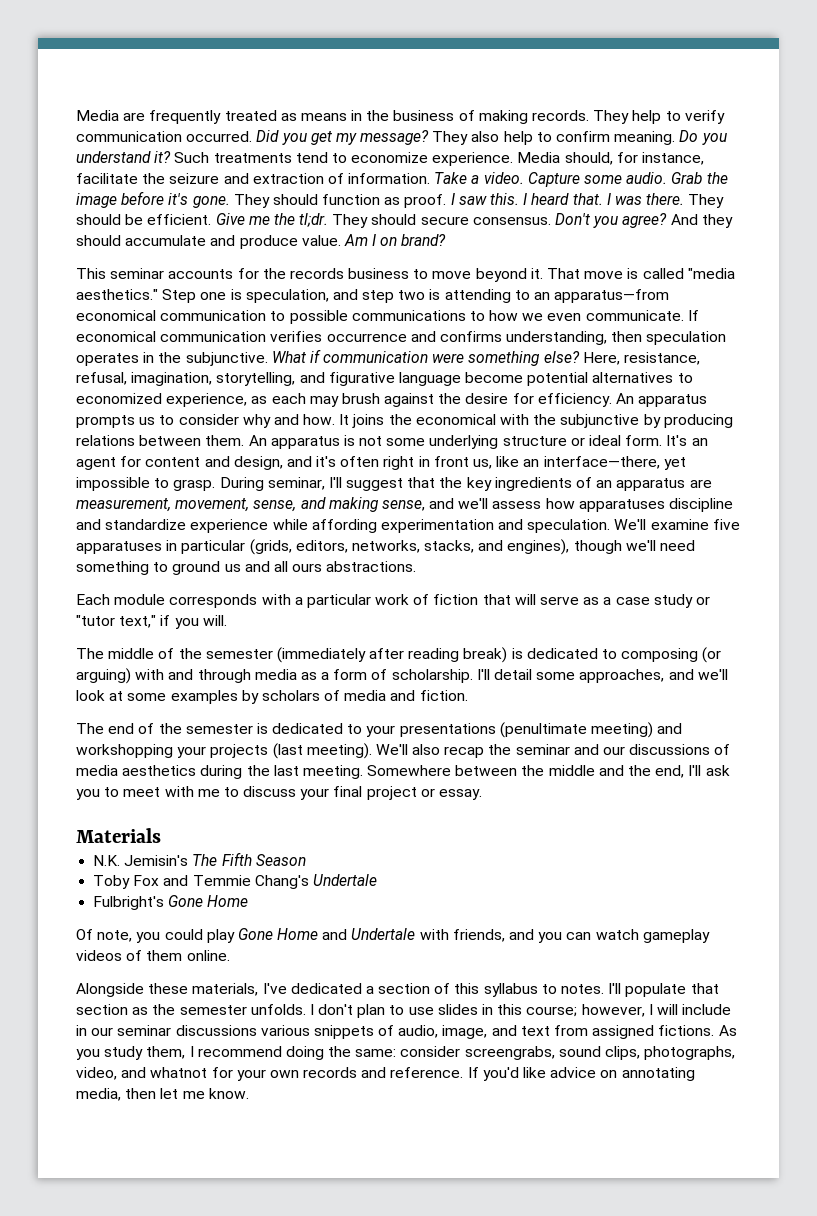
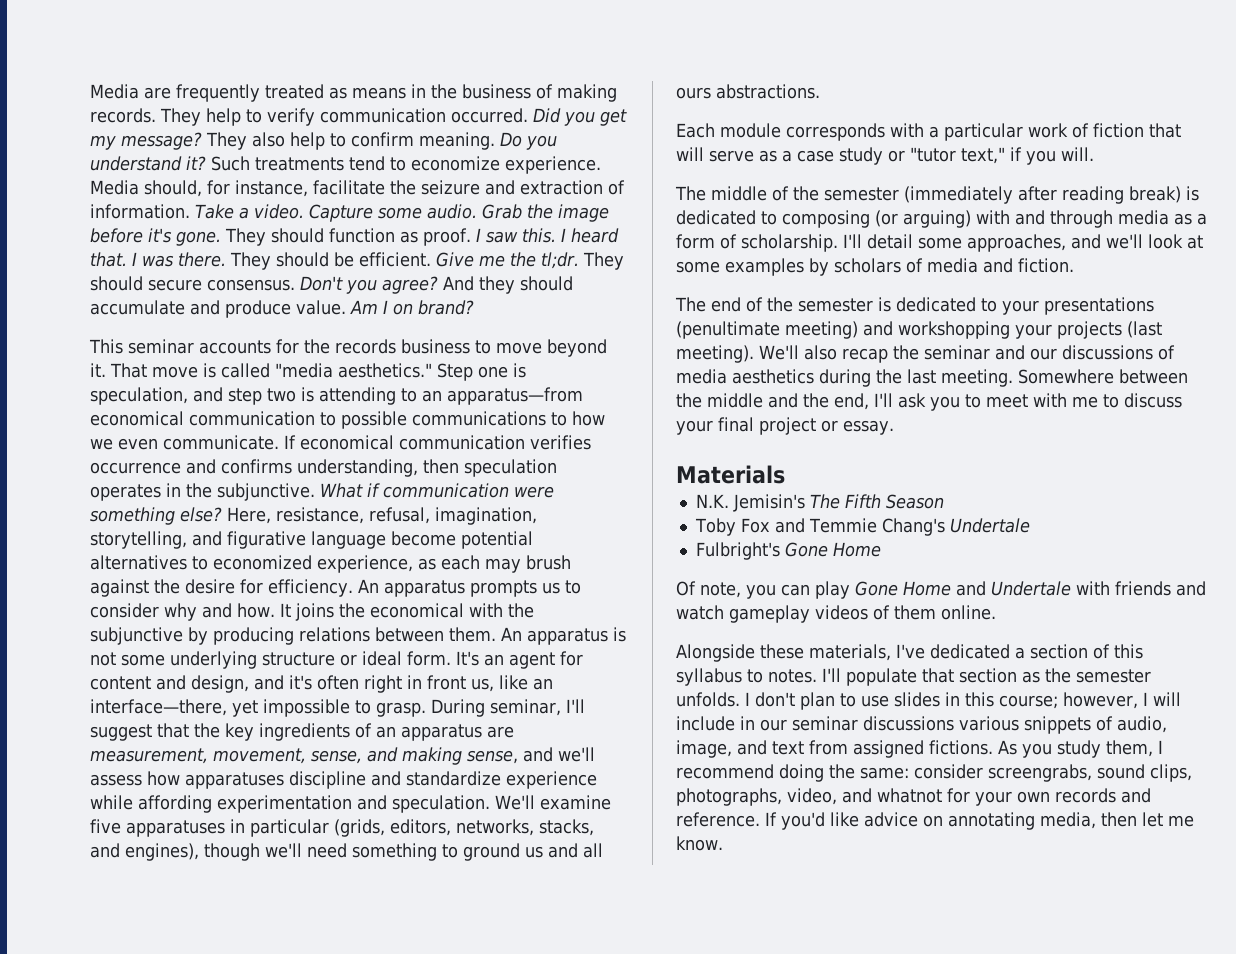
[164,929,203,940] could -> [781,584,810,596] can
[452,929,592,943] friends, and you can -> [1115,581,1206,596] friends and

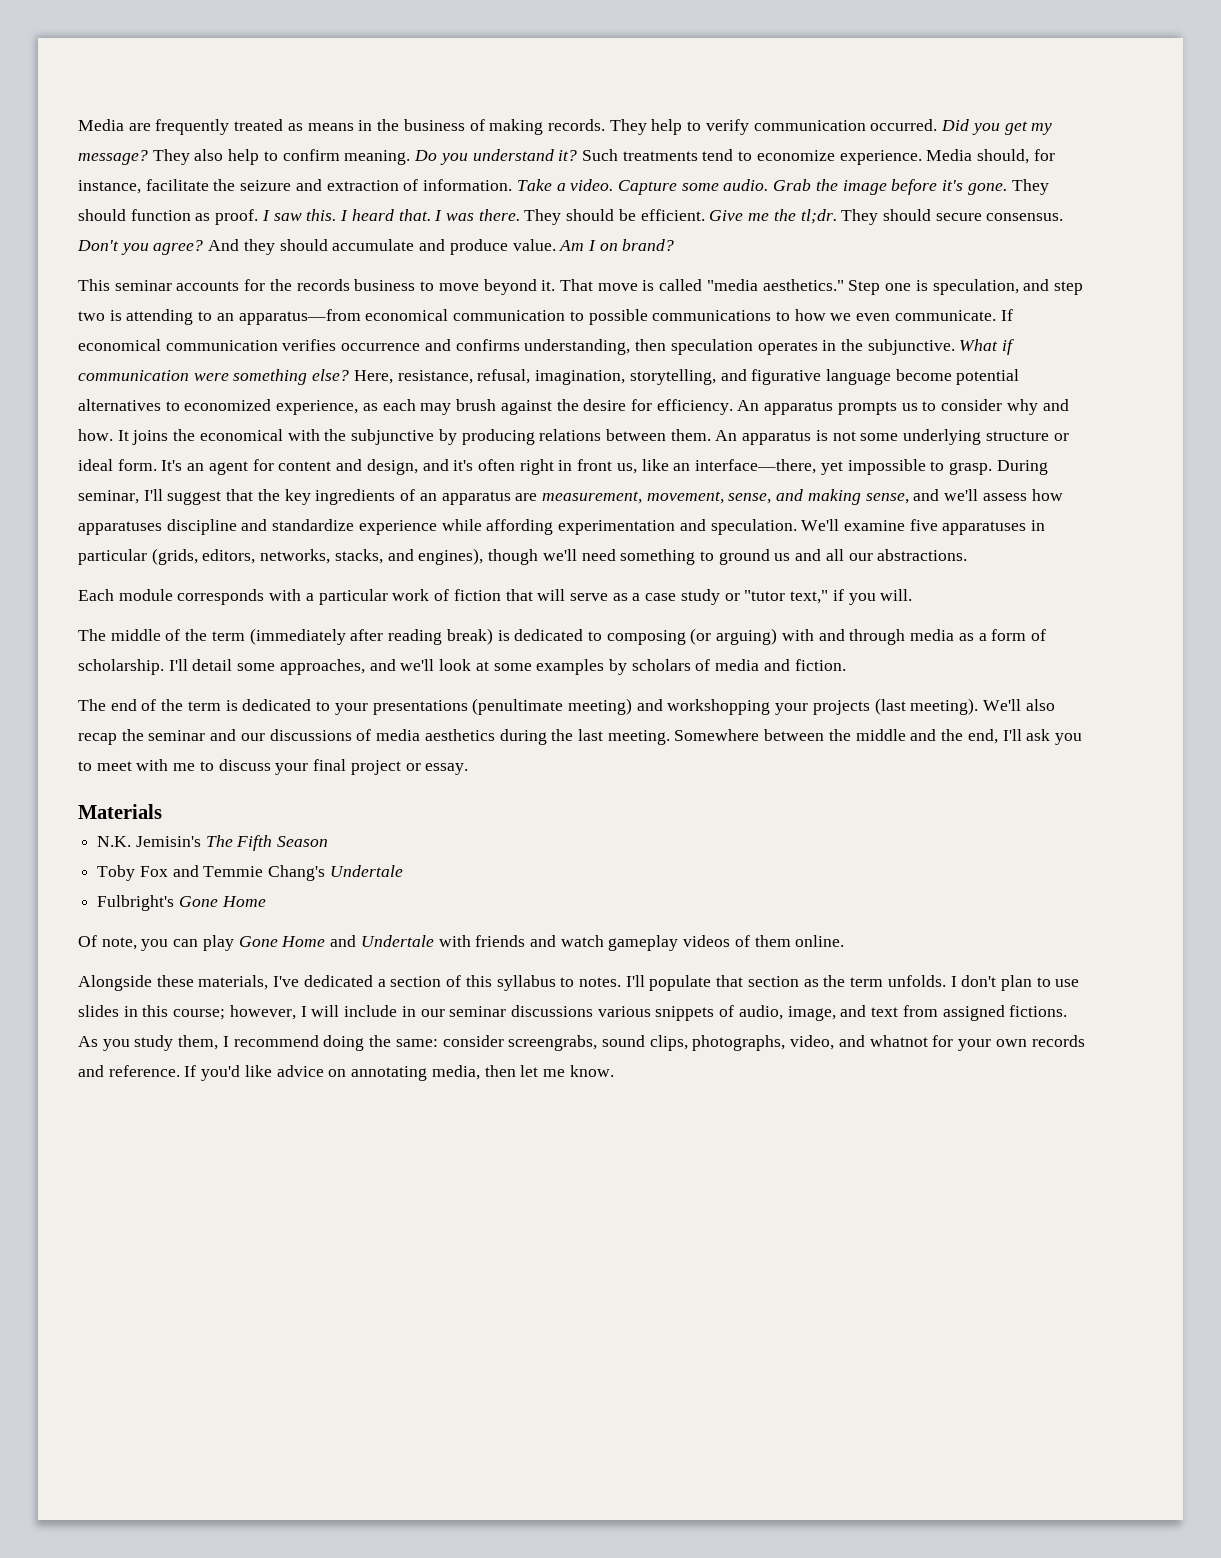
[676,87,711,99] ours -> [848,553,873,561] our
[824,187,899,201] semester -> [211,631,245,641] term
[798,298,873,312] semester -> [187,701,221,711] term
[1076,669,1151,683] semester -> [850,977,884,987] term

